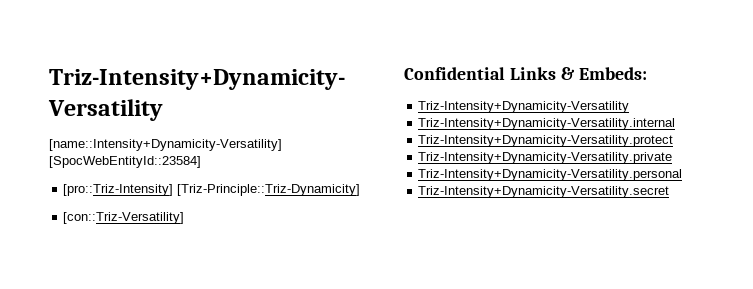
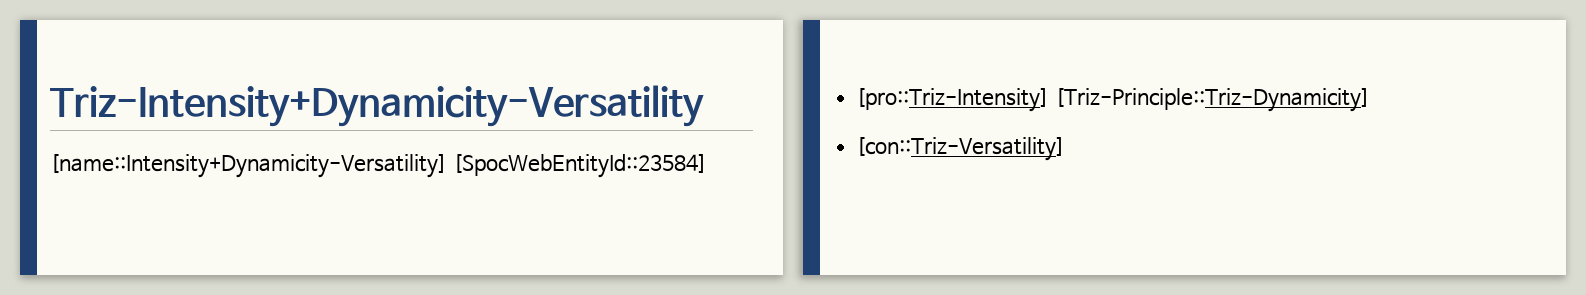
[404,67,647,80] [418,101,630,113] [418,118,676,130] [418,135,674,147] [418,152,673,164] [418,169,683,181] [418,186,670,198] // Confidential Links & Embeds: // Triz-Intensity+Dynamicity-Versatility // Triz-Intensity+Dynamicity-Versatility.internal // Triz-Intensity+Dynamicity-Versatility.protect // Triz-Intensity+Dynamicity-Versatility.private // Triz-Intensity+Dynamicity-Versatility.personal // Triz-Intensity+Dynamicity-Versatility.secret -> (1066, 149) none

